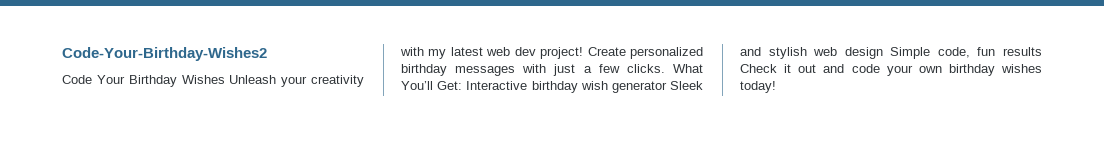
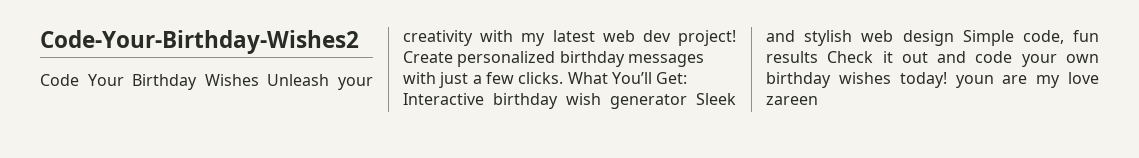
(776, 87) none -> [955,72,1099,88] [766,96,818,105] youn are my love zareen

